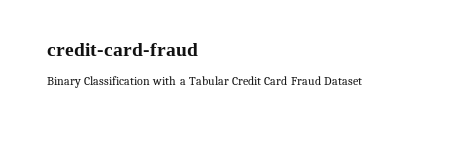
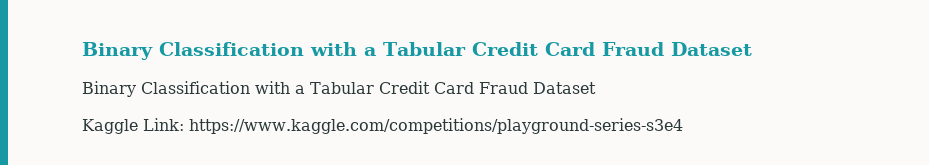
[47,43,198,56] [47,76,362,88] credit-card-fraud // Binary Classification with a Tabular Credit Card Fraud Dataset -> [82,42,752,60] [82,81,596,97] [82,118,683,134] Binary Classification with a Tabular Credit Card Fraud Dataset // Binary Classification with a Tabular Credit Card Fraud Dataset // Kaggle Link: https://www.kaggle.com/competitions/playground-series-s3e4

